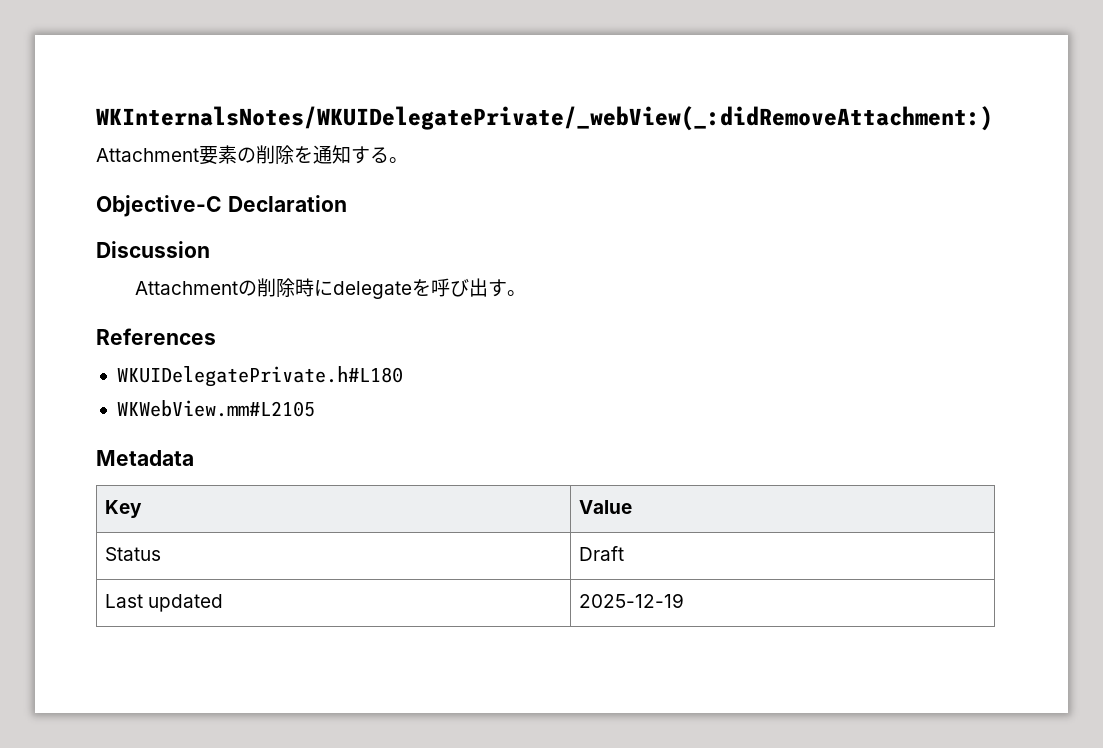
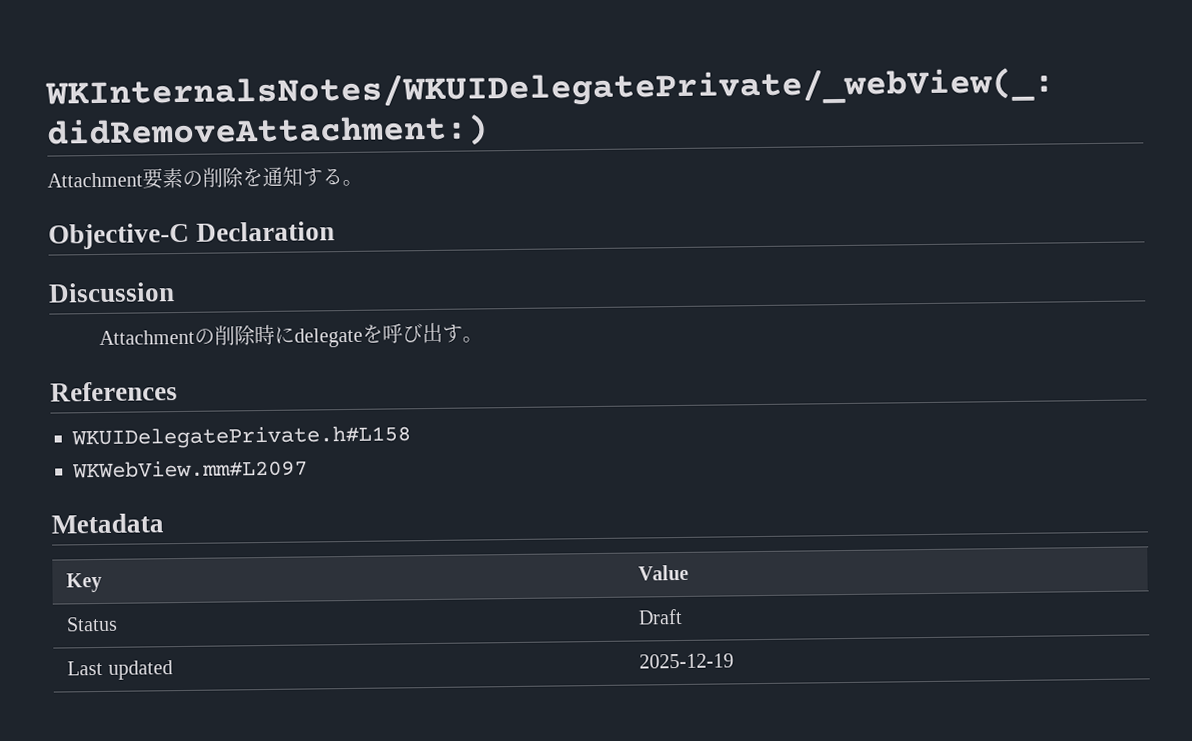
[116,366,403,387] [116,400,315,417] WKUIDelegatePrivate.h#L180 // WKWebView.mm#L2105 -> [71,425,411,450] [72,459,308,479] WKUIDelegatePrivate.h#L158 // WKWebView.mm#L2097

